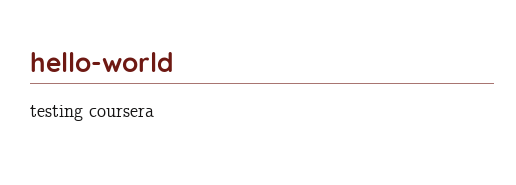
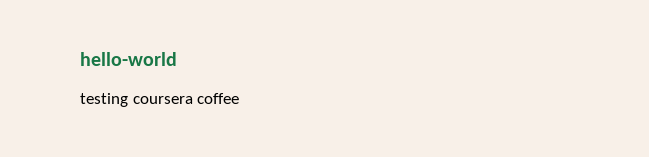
(154, 112) none -> [197,93,240,104] coffee

